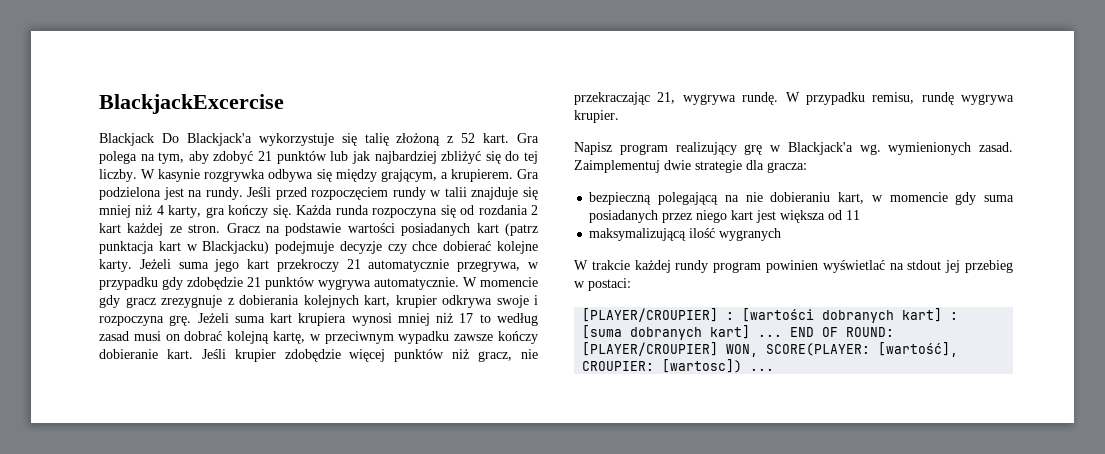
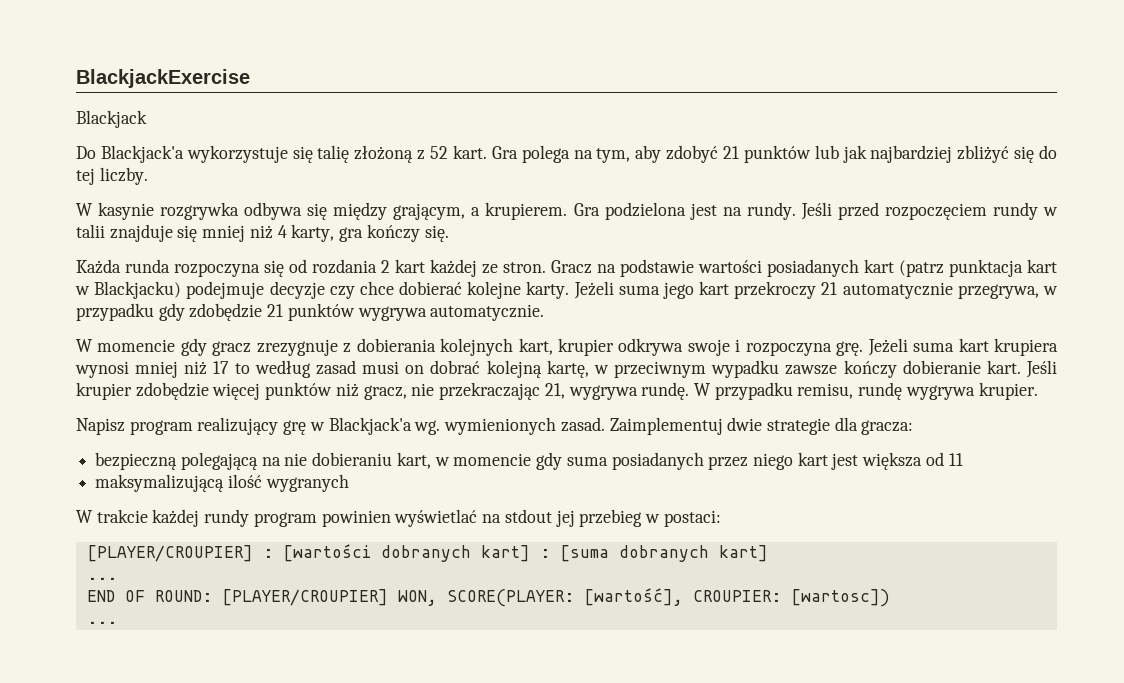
[99,94,284,114] BlackjackExcercise -> [76,69,250,88] BlackjackExercise
(154, 139) none -> (147, 119) //
(137, 175) none -> (148, 176) //
(292, 211) none -> (449, 233) //
(459, 283) none -> (545, 312) //
[758,334,783,337] ... -> [86,577,117,580] // ... //
(743, 366) none -> (890, 598) //

